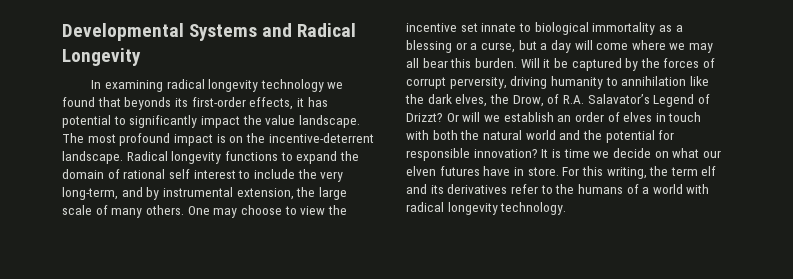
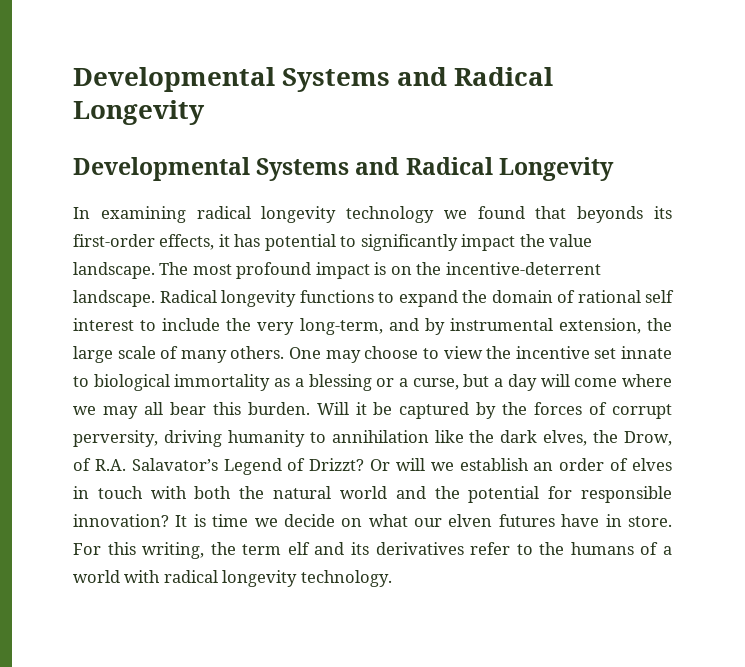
[62,23,357,41] [62,48,141,66] Developmental Systems and Radical Longevity -> [73,67,554,92] [73,100,205,125] [73,157,614,181] Developmental Systems and Radical Longevity // Developmental Systems and Radical Longevity

